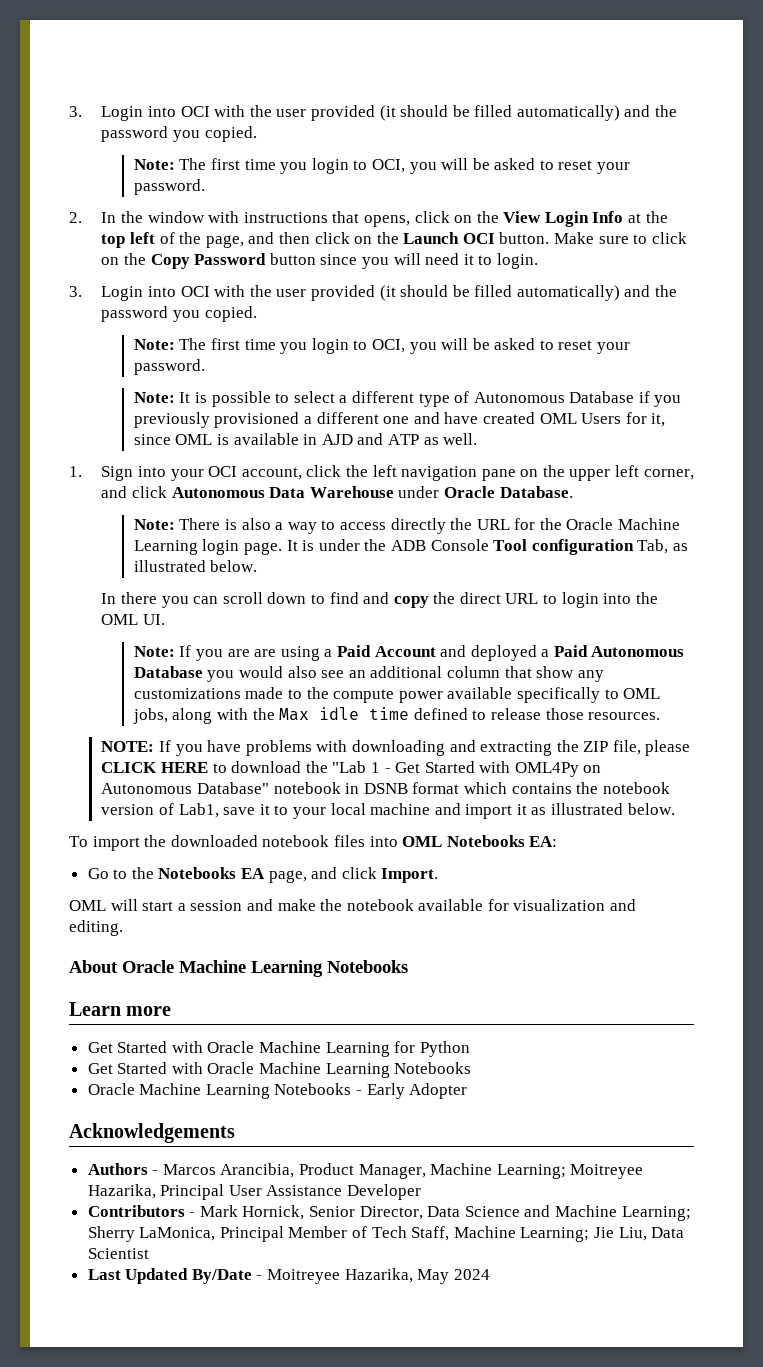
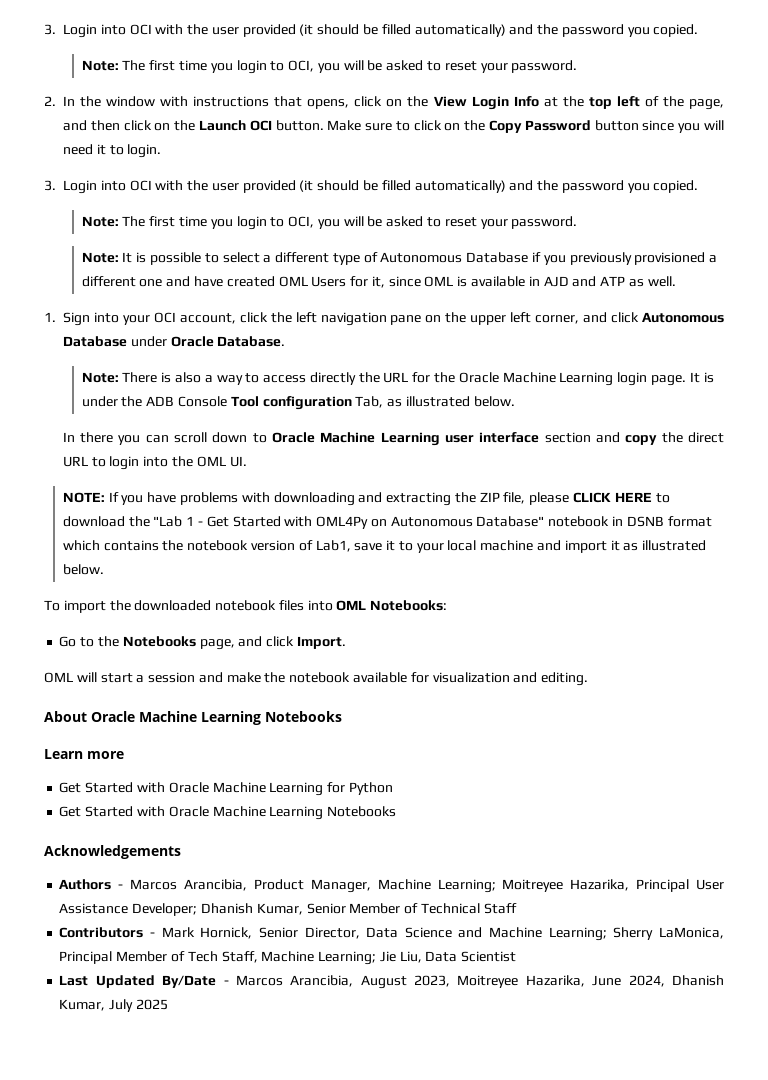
[269,486,394,498] Data Warehouse -> [63,336,127,347] Database
[329,592,359,604] find -> [272,432,591,446] Oracle Machine Learning user interface section
[133,645,685,661] [133,666,604,682] [133,687,661,703] [132,707,661,724] // Note: If you are are using a Paid Account and deployed a Paid Autonomous Database you would also see an additional column that show any customizations made to the compute power available specifically to OML jobs, along with the Max idle time defined to release those resources. -> (247, 461) none
[446,835,558,847] Notebooks EA: -> [370,600,448,611] Notebooks:
[241,868,266,879] EA -> (196, 641) none
[87,1083,468,1099] // Oracle Machine Learning Notebooks - Early Adopter -> (397, 811) none
[347,1184,422,1200] Developer -> [132,903,517,916] Developer; Dhanish Kumar, Senior Member of Technical Staff
[267,1268,490,1284] Moitreyee Hazarika, May 2024 -> [235,975,724,989] [59,999,168,1012] Marcos Arancibia, August 2023, Moitreyee Hazarika, June 2024, Dhanish Kumar, July 2025

